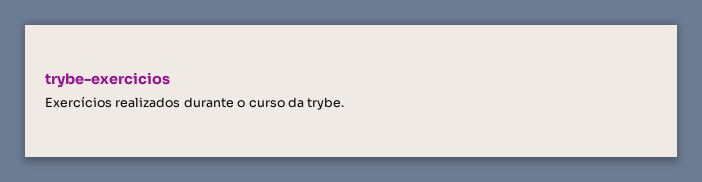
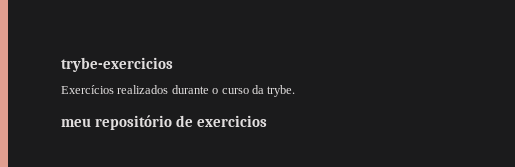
(345, 103) none -> [61,115,268,130] // meu repositório de exercicios

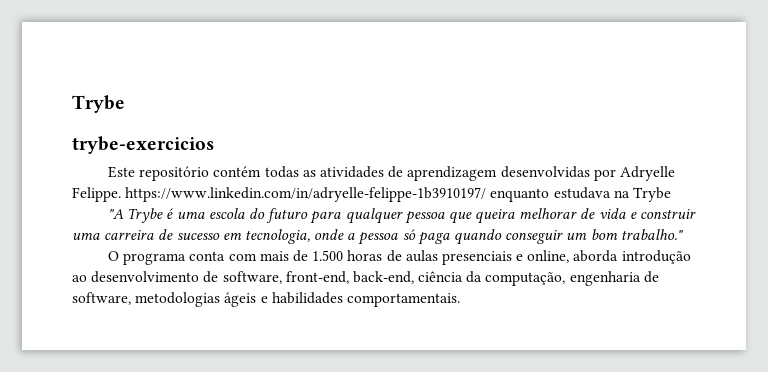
(61, 64) none -> [72,95,125,113] Trybe //
[61,85,296,97] [61,115,268,130] Exercícios realizados durante o curso da trybe. // meu repositório de exercicios -> [108,166,675,181] [72,187,671,202] [108,208,696,224] [72,229,683,245] [108,250,691,265] [72,271,659,286] [72,292,460,307] Este repositório contém todas as atividades de aprendizagem desenvolvidas por Adryelle Felippe. https://www.linkedin.com/in/adryelle-felippe-1b3910197/ enquanto estudava na Trybe // "A Trybe é uma escola do futuro para qualquer pessoa que queira melhorar de vida e construir uma carreira de sucesso em tecnologia, onde a pessoa só paga quando conseguir um bom trabalho." // O programa conta com mais de 1.500 horas de aulas presenciais e online, aborda introdução ao desenvolvimento de software, front-end, back-end, ciência da computação, engenharia de software, metodologias ágeis e habilidades comportamentais.

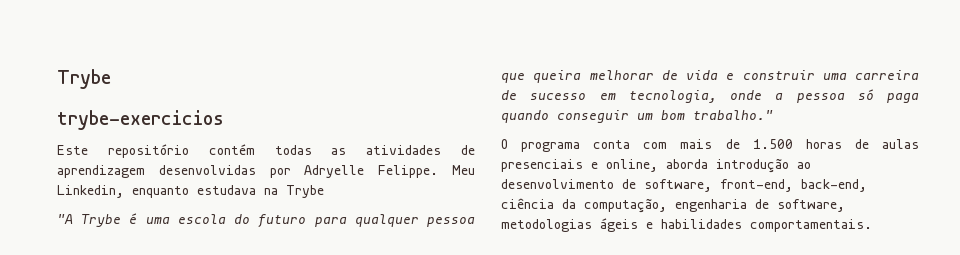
[125,187,487,202] https://www.linkedin.com/in/adryelle-felippe-1b3910197/ -> [452,165,476,175] [57,185,124,198] Meu Linkedin,

